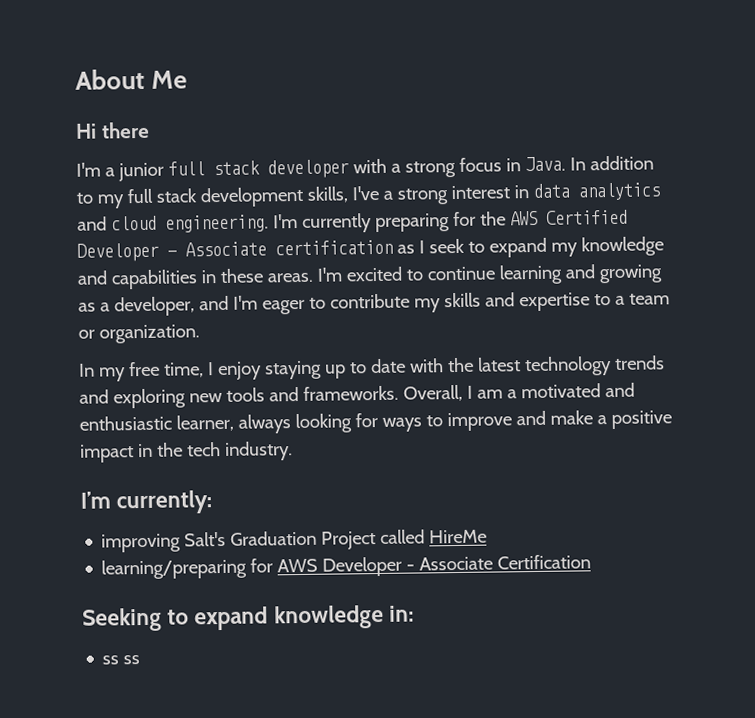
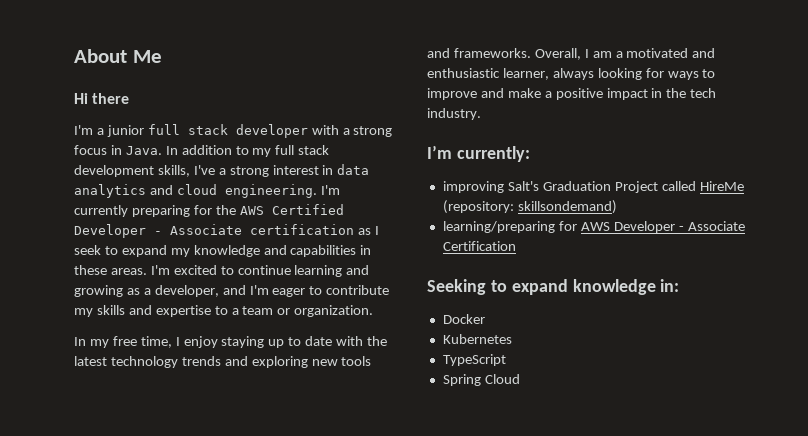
(488, 536) none -> [442,200,617,214] (repository: skillsondemand)
[102,655,141,665] ss ss -> [442,314,485,324] [442,334,512,344] [442,354,506,366] [442,374,520,386] Docker // Kubernetes // TypeScript // Spring Cloud

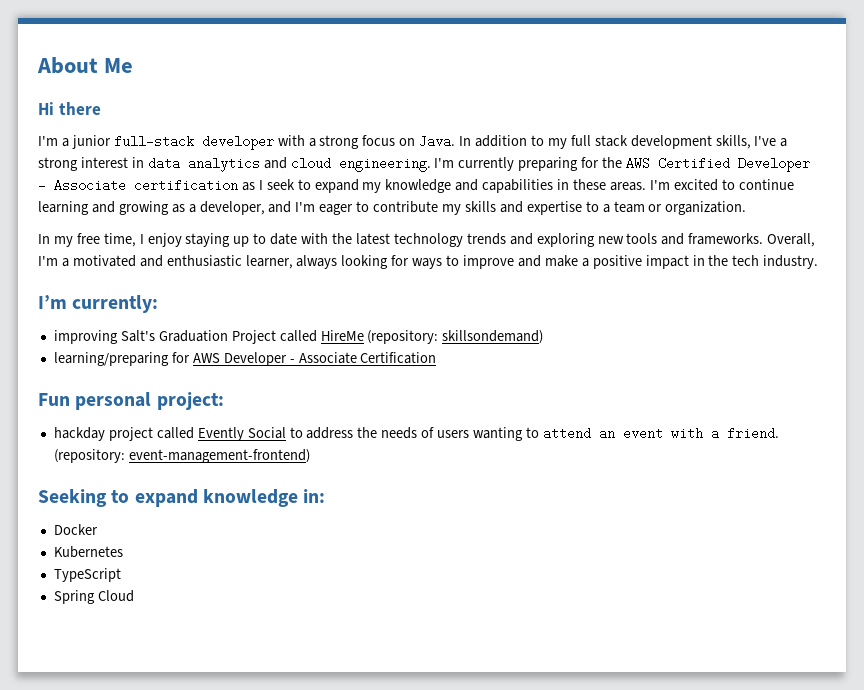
[147,124,228,135] full stack -> [113,135,194,148] full-stack
[110,145,122,155] in -> [399,138,416,146] on
[584,49,612,58] I am -> [38,256,58,266] I'm
(516, 246) none -> [38,392,224,410] [53,427,779,441] [53,449,310,463] // Fun personal project: // hackday project called Evently Social to address the needs of users wanting to attend an event with a friend. (repository: event-management-frontend)

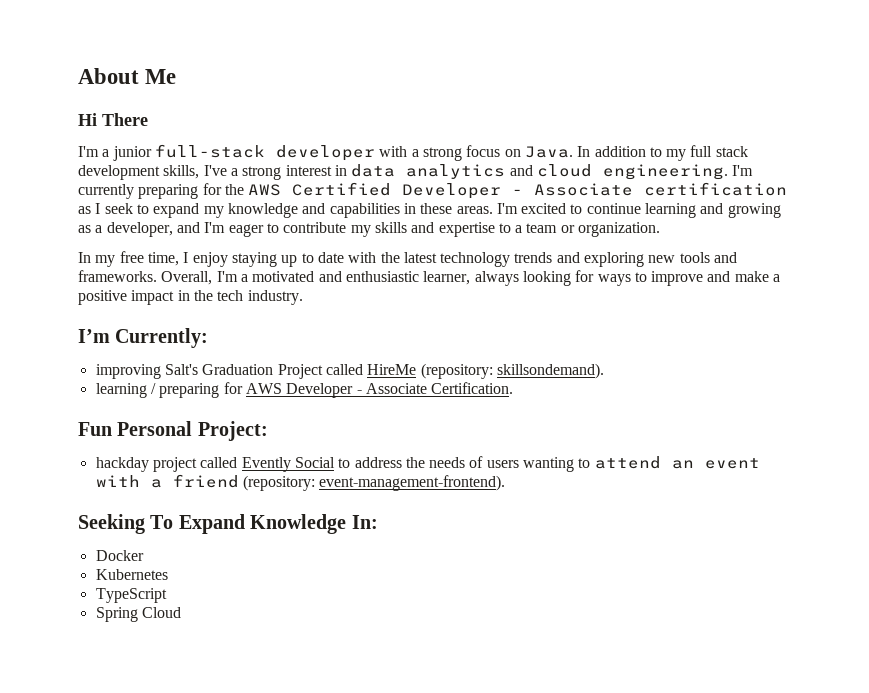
[58,102,101,115] there -> [102,113,148,126] There
[72,295,159,313] currently: -> [115,328,209,348] Currently:
[442,330,544,344] [53,352,169,366] skillsondemand) // learning/preparing -> [496,363,604,379] [95,383,220,398] skillsondemand). // learning / preparing
[360,352,437,364] Certification -> [431,382,514,394] Certification.
[75,392,224,410] personal project: -> [117,421,268,441] Personal Project:
[726,427,779,440] [53,449,310,463] [38,489,326,507] friend. (repository: event-management-frontend) // Seeking to expand knowledge in: -> [172,474,506,491] [78,514,378,534] friend (repository: event-management-frontend). // Seeking To Expand Knowledge In:

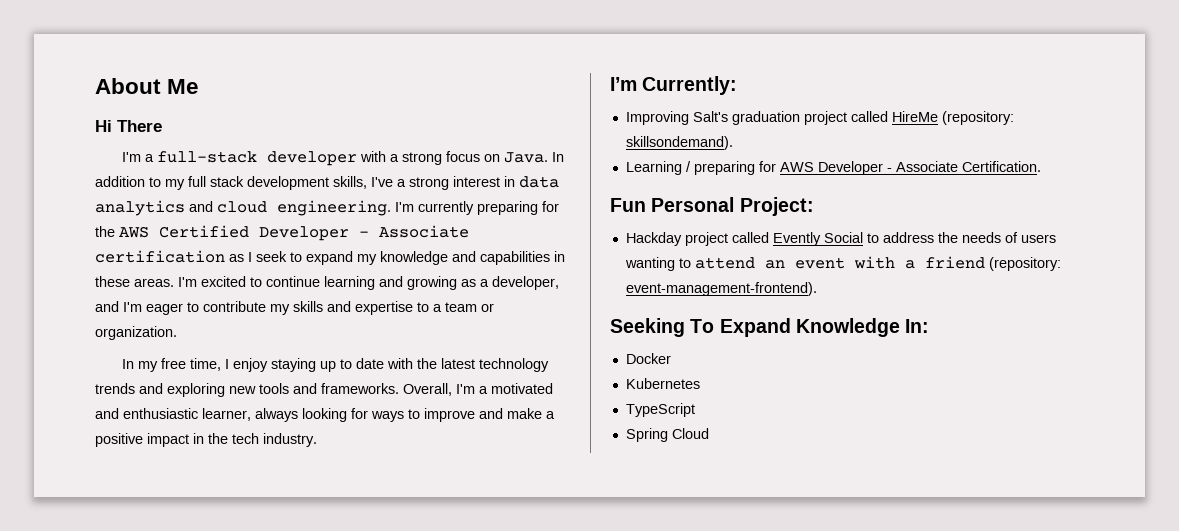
[112,146,152,161] junior -> (154, 158) none
[95,364,323,379] improving Salt's Graduation Project -> [625,111,847,125] Improving Salt's graduation project
[95,383,147,398] learning -> [625,161,682,175] Learning
[95,457,149,472] hackday -> [625,232,682,246] Hackday

